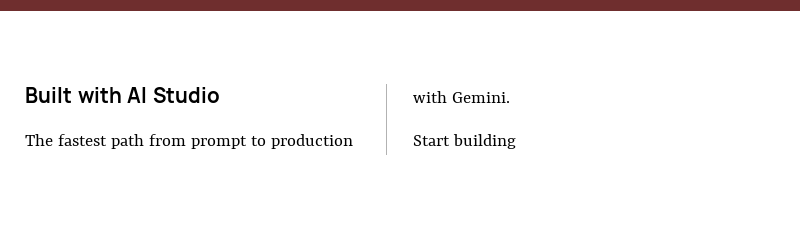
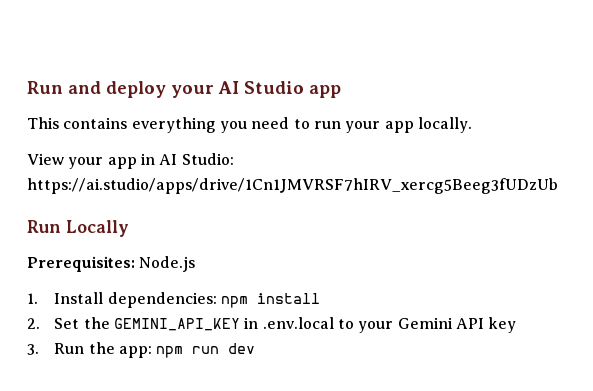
[25,87,220,103] [25,134,353,149] [413,91,510,103] [413,134,516,149] Built with AI Studio // The fastest path from prompt to production with Gemini. // Start building -> [27,81,341,98] [27,117,472,133] [27,153,234,169] [27,178,558,194] [27,220,129,237] [27,256,196,272] [27,292,321,308] [27,317,517,333] [27,342,256,358] Run and deploy your AI Studio app // This contains everything you need to run your app locally. // View your app in AI Studio: https://ai.studio/apps/drive/1Cn1JMVRSF7hIRV_xercg5Beeg3fUDzUb // Run Locally // Prerequisites: Node.js // 1. Install dependencies: npm install // 2. Set the GEMINI_API_KEY in .env.local to your Gemini API key // 3. Run the app: npm run dev

